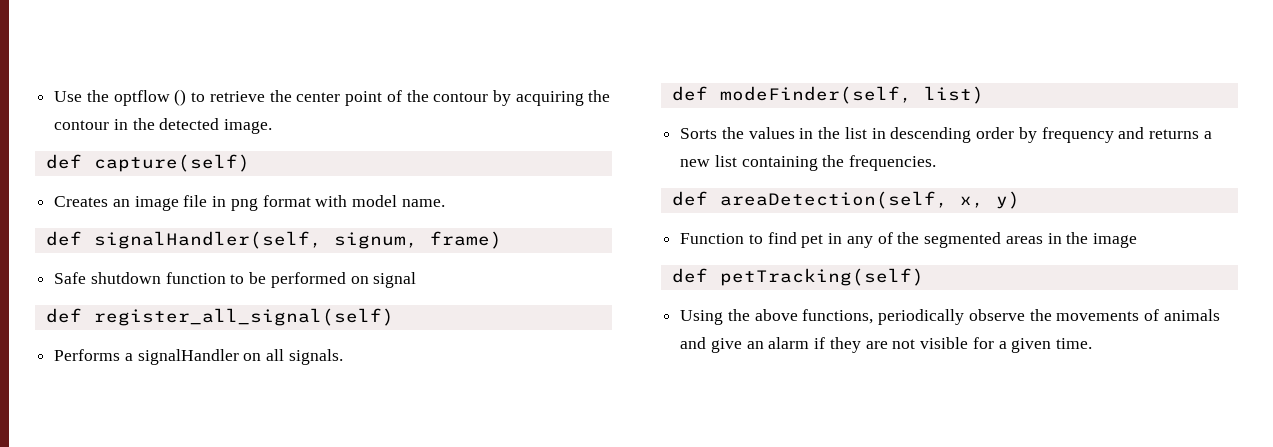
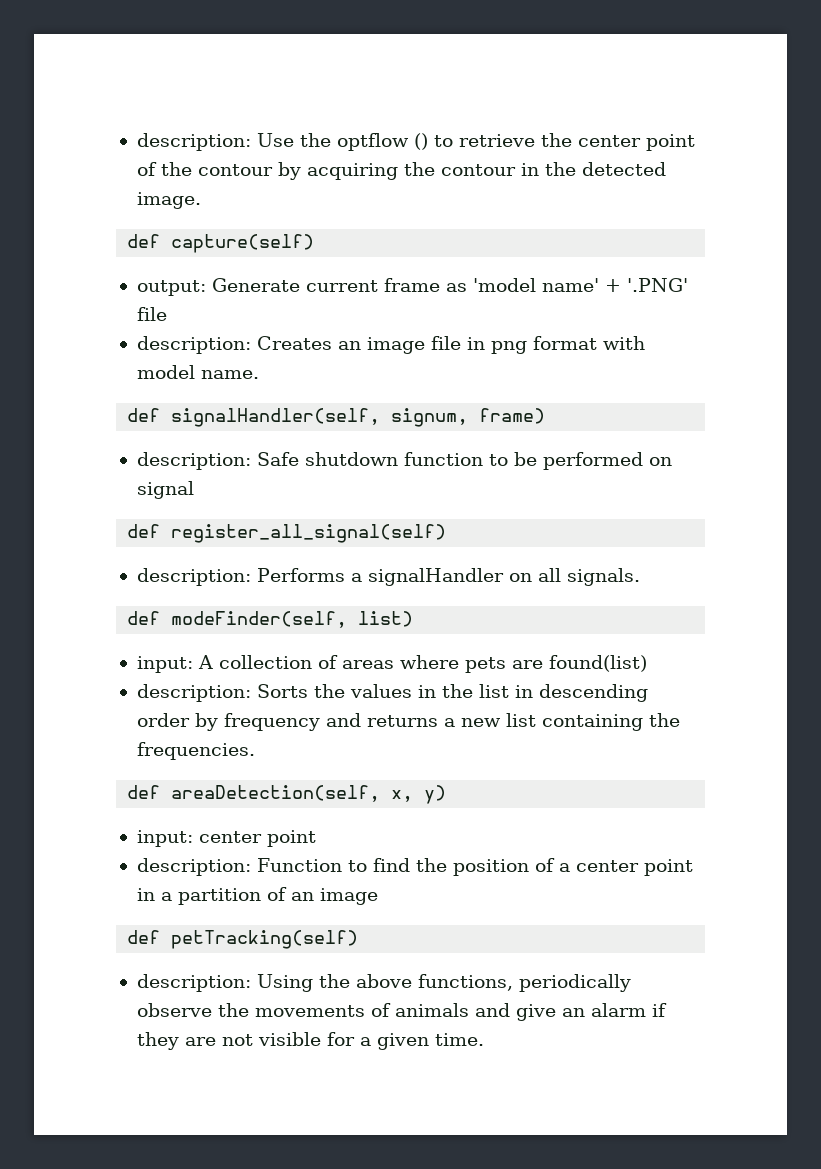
(54, 96) none -> [136,133,251,151] description:
(250, 163) none -> [136,278,688,296] [136,307,167,321] [136,336,251,354] output: Generate current frame as 'model name' + '.PNG' file // description:
(502, 240) none -> [136,452,251,470] description:
(394, 317) none -> [136,568,251,586] description:
(984, 95) none -> [136,655,647,673] [136,684,251,702] input: A collection of areas where pets are found(list) // description:
[680,232,1089,248] Function to find pet in any of the segmented areas in the -> [136,830,316,847] [136,858,693,876] [136,887,314,905] input: center point // description: Function to find the position of a center point in a partition of an
(924, 277) none -> [136,974,251,992] description:

